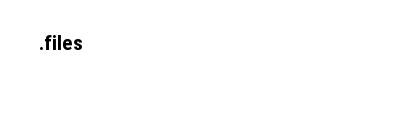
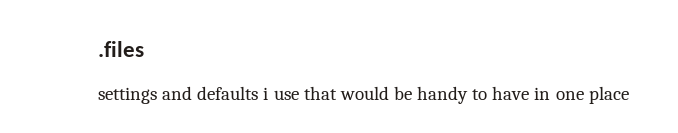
(83, 42) none -> [98,86,629,104] // settings and defaults i use that would be handy to have in one place

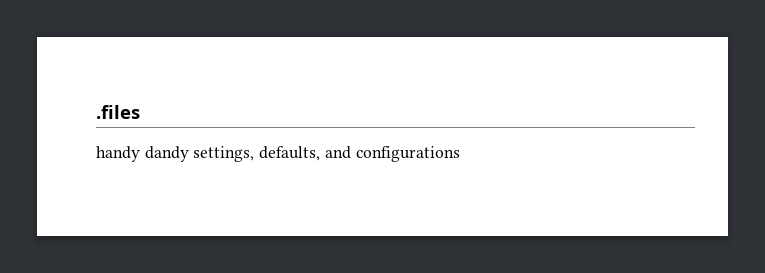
[98,86,629,104] settings and defaults i use that would be handy to have in one place -> [96,146,460,162] handy dandy settings, defaults, and configurations

